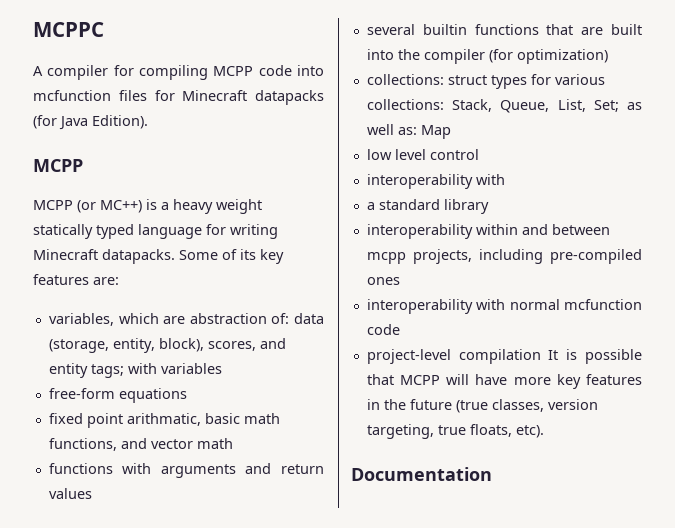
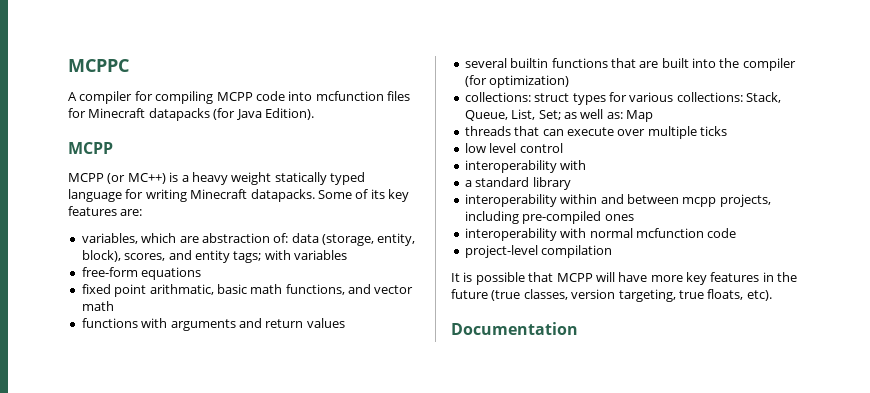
(451, 132) none -> [464,126,727,139] // threads that can execute over multiple ticks
(541, 356) none -> (613, 251) //

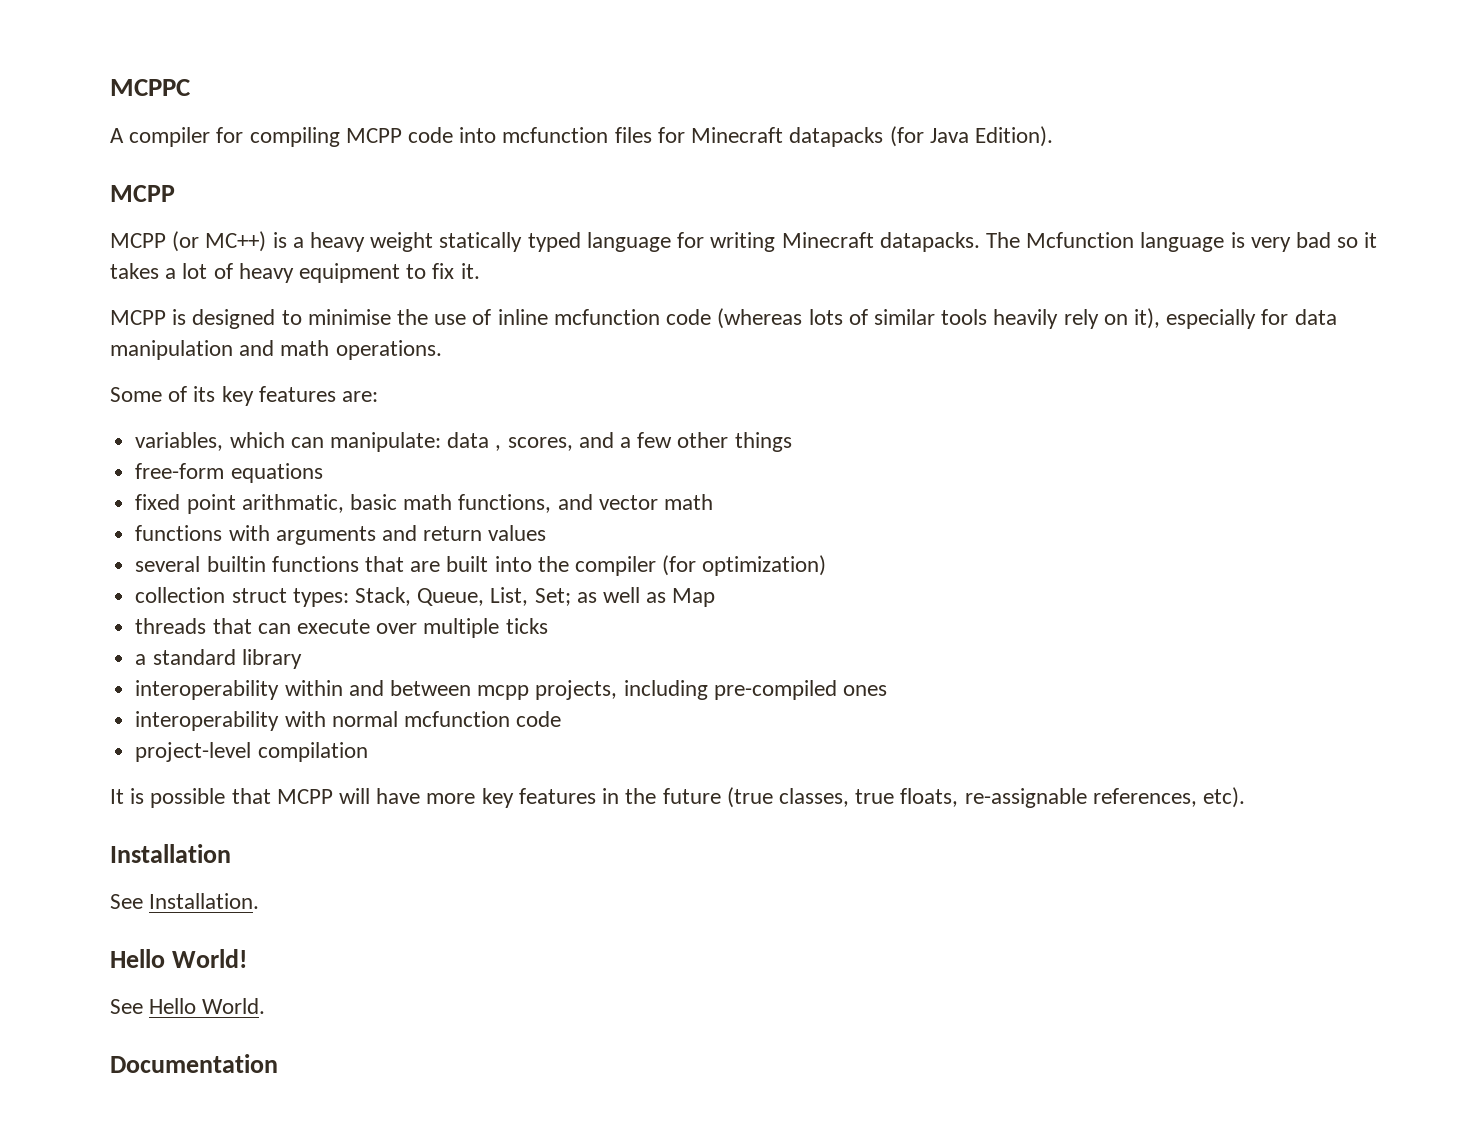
(315, 195) none -> [985,232,1378,252] [110,263,480,283] [110,308,1337,329] [110,340,442,360] The Mcfunction language is very bad so it takes a lot of heavy equipment to fix it. // MCPP is designed to minimise the use of inline mcfunction code (whereas lots of similar tools heavily rely on it), especially for data manipulation and math operations. //
[179,233,416,246] [81,250,347,263] are abstraction of: data (storage, entity, block), scores, and entity tags; with variables -> [290,432,792,452] can manipulate: data , scores, and a few other things
[464,92,743,105] collections: struct types for various collections: -> [135,587,349,607] collection struct types:
[606,112,623,119] as: -> [646,592,667,603] as
[464,143,563,153] [464,160,587,173] // low level control // interoperability with -> (548, 626) none
[571,289,772,302] version targeting, true floats, etc). -> [855,787,1245,808] [110,844,231,863] [110,893,260,909] [110,949,247,968] [110,998,266,1014] true floats, re-assignable references, etc). // Installation // See Installation. // Hello World! // See Hello World.

